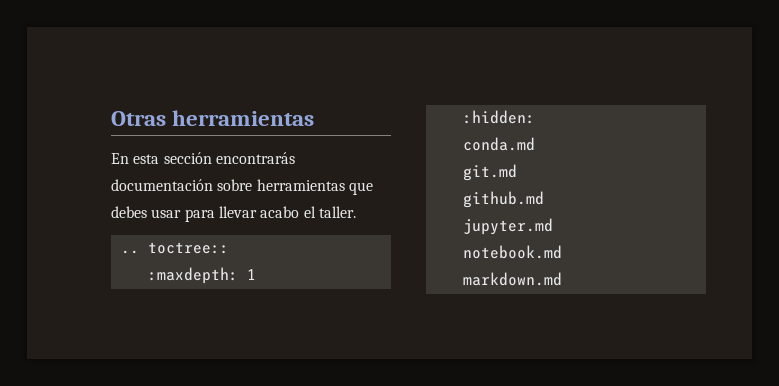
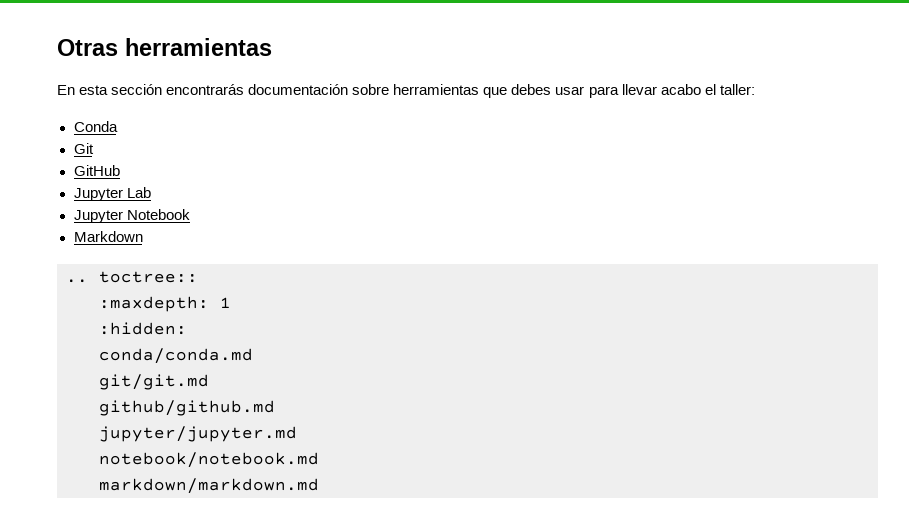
[318,206,356,218] taller. -> [719,84,755,95] [73,121,118,132] [73,143,94,154] [73,165,120,176] [73,187,151,201] [73,209,190,223] [73,231,143,242] taller: // Conda // Git // GitHub // Jupyter Lab // Jupyter Notebook // Markdown
[462,137,535,151] [462,164,517,181] [462,191,544,208] [462,218,553,235] [462,245,562,259] [462,272,562,286] conda.md // git.md // github.md // jupyter.md // notebook.md // markdown.md -> [99,348,253,364] [99,374,209,390] [99,400,275,416] [99,426,297,442] [99,452,319,468] [99,478,319,494] conda/conda.md // git/git.md // github/github.md // jupyter/jupyter.md // notebook/notebook.md // markdown/markdown.md

